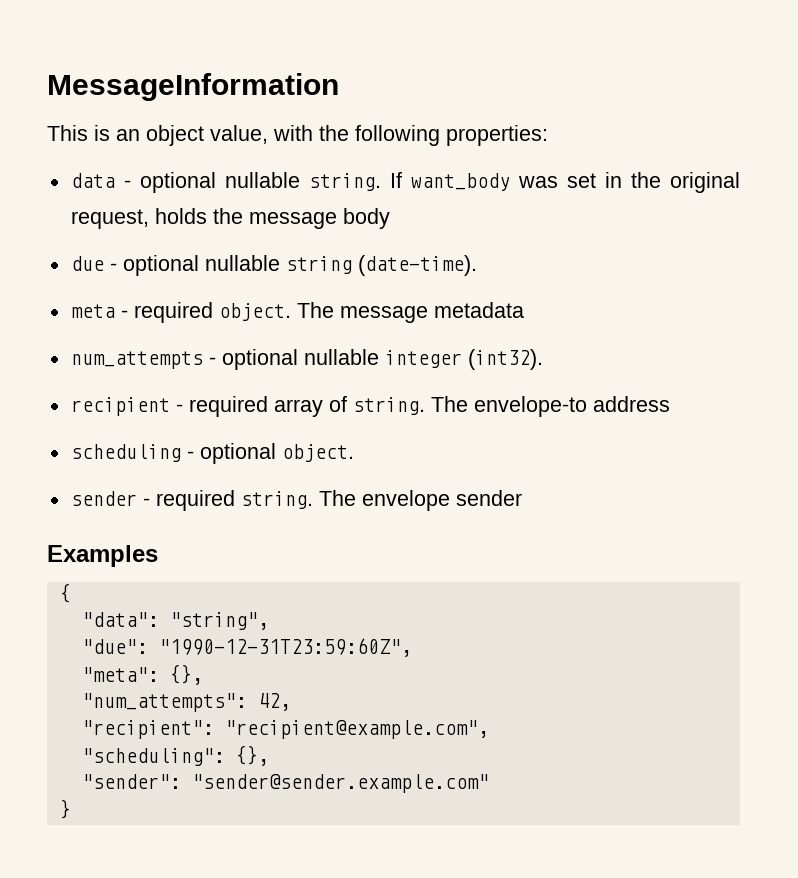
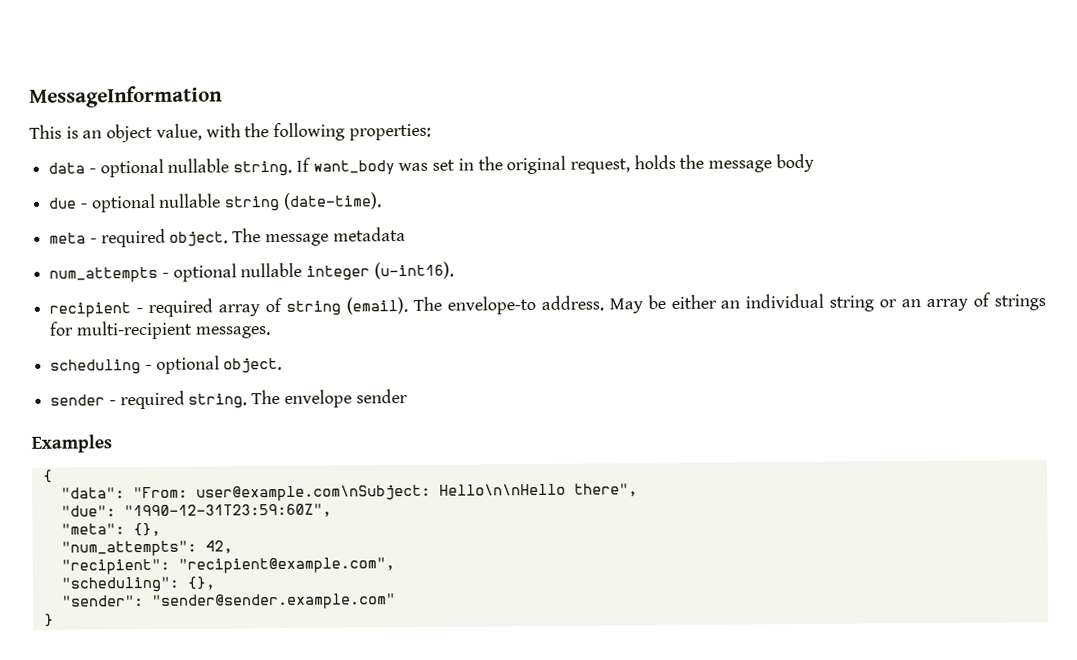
[467,349,543,370] (int32). -> [373,261,454,280] (u-int16).
[352,396,670,417] string. The envelope-to address -> [285,292,1046,316] [49,320,271,340] string (email). The envelope-to address. May be either an individual string or an array of strings for multi-recipient messages.
[169,612,269,630] "string", -> [132,483,638,502] "From: user@example.com\nSubject: Hello\n\nHello there",

